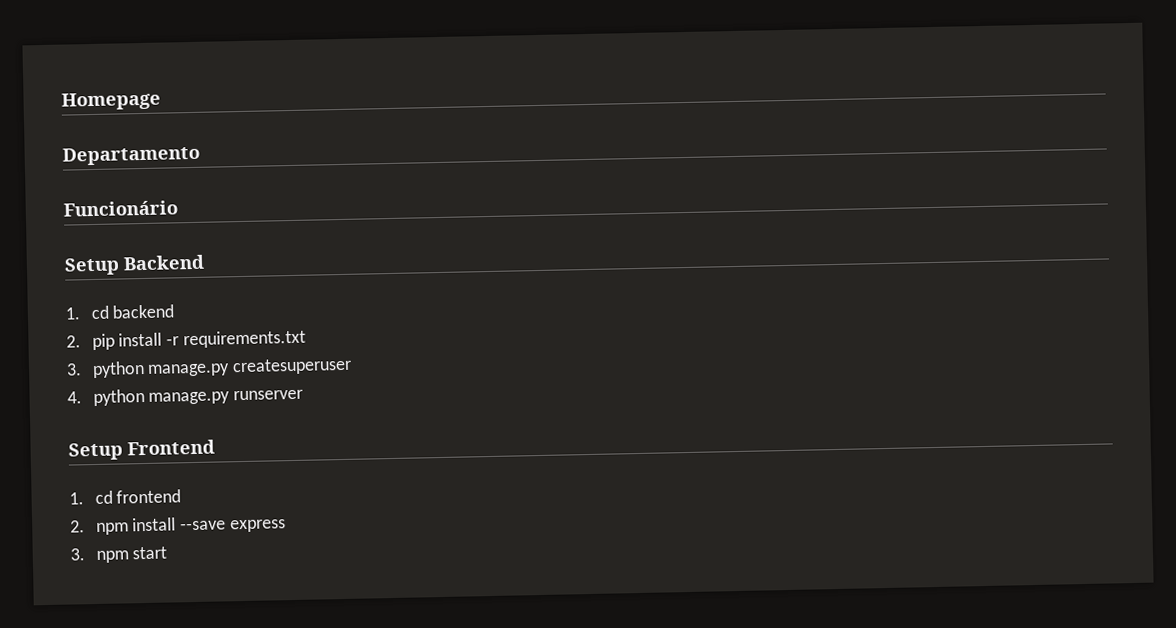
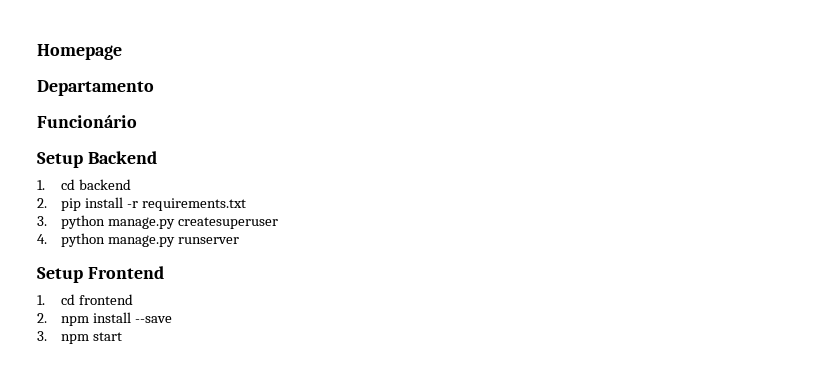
[229,519,286,533] express -> (172, 319) none

